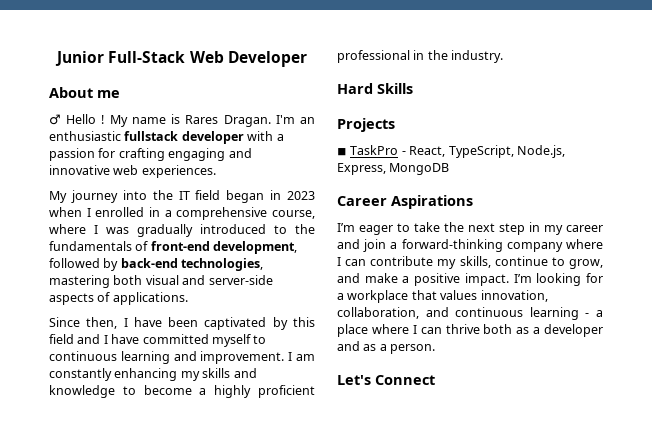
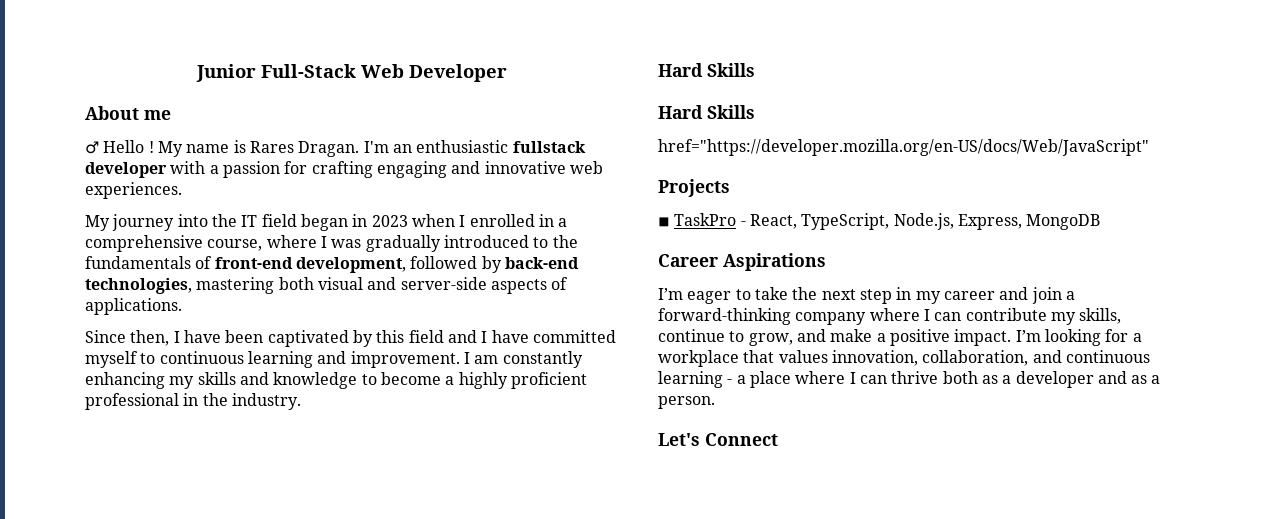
(413, 88) none -> [658,105,755,119] [658,139,1149,156] // Hard Skills // href="https://developer.mozilla.org/en-US/docs/Web/JavaScript"

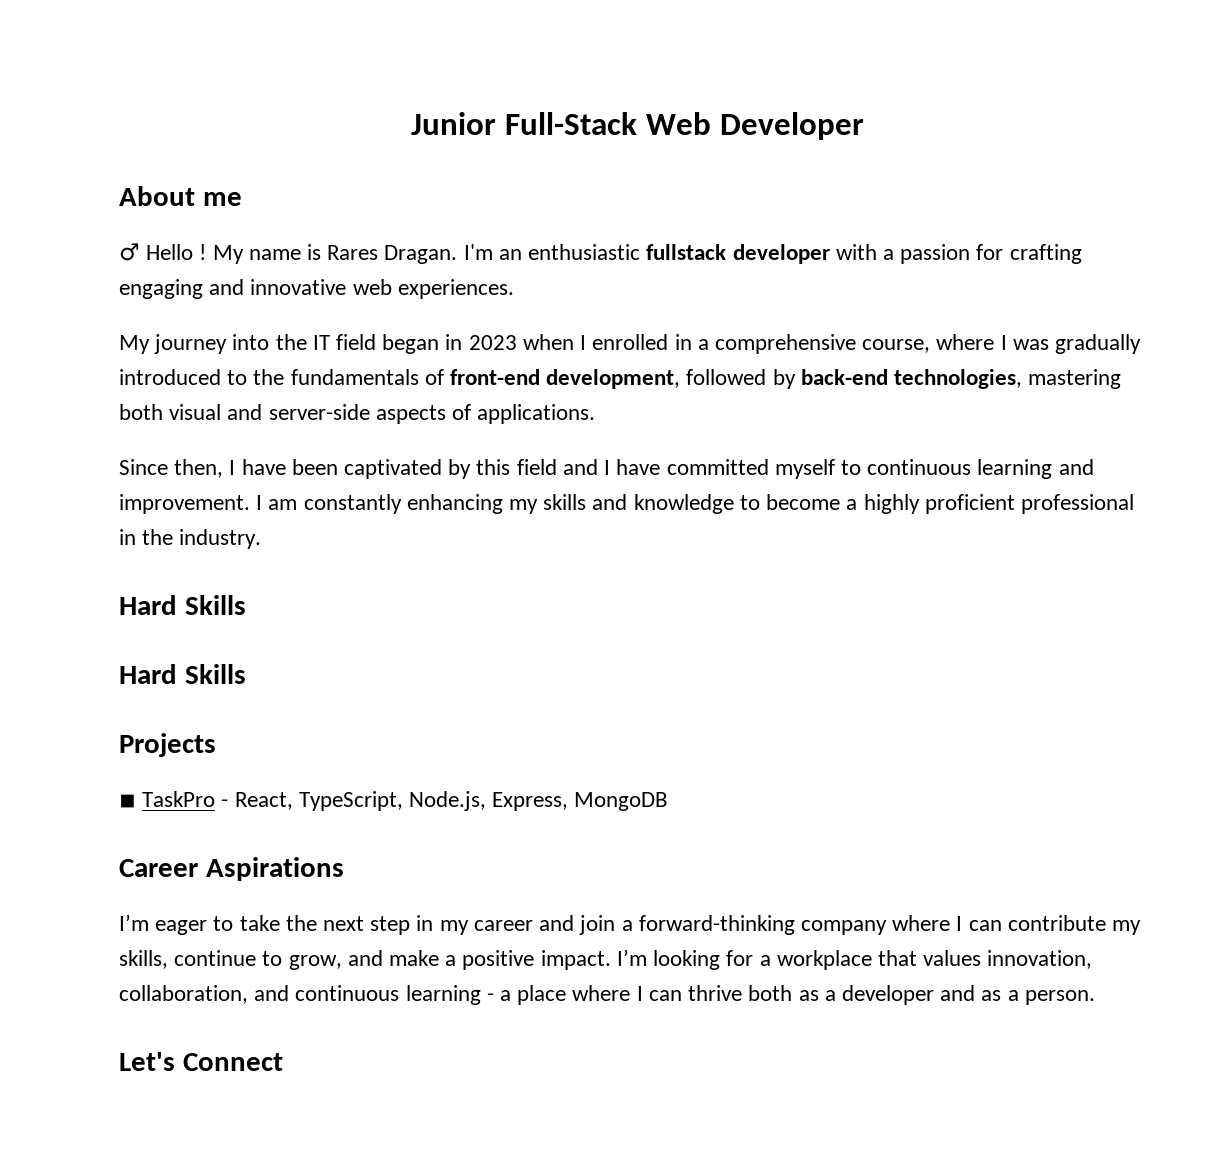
[658,139,1149,156] // href="https://developer.mozilla.org/en-US/docs/Web/JavaScript" -> (246, 674) none

